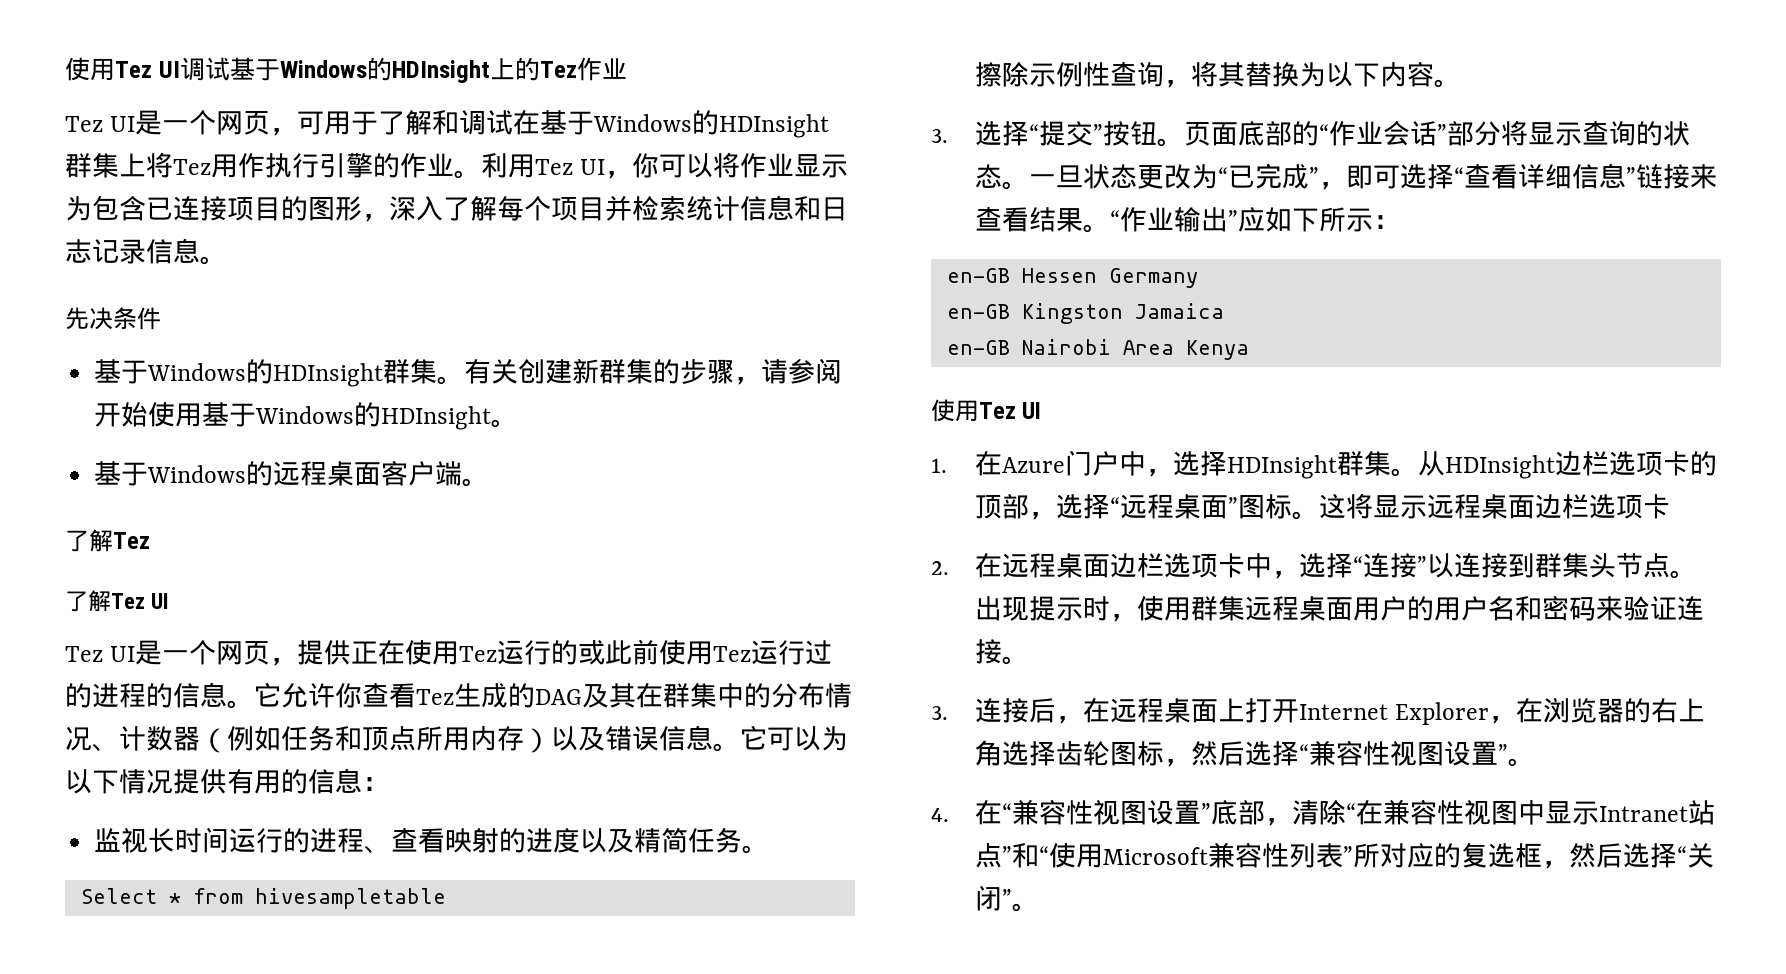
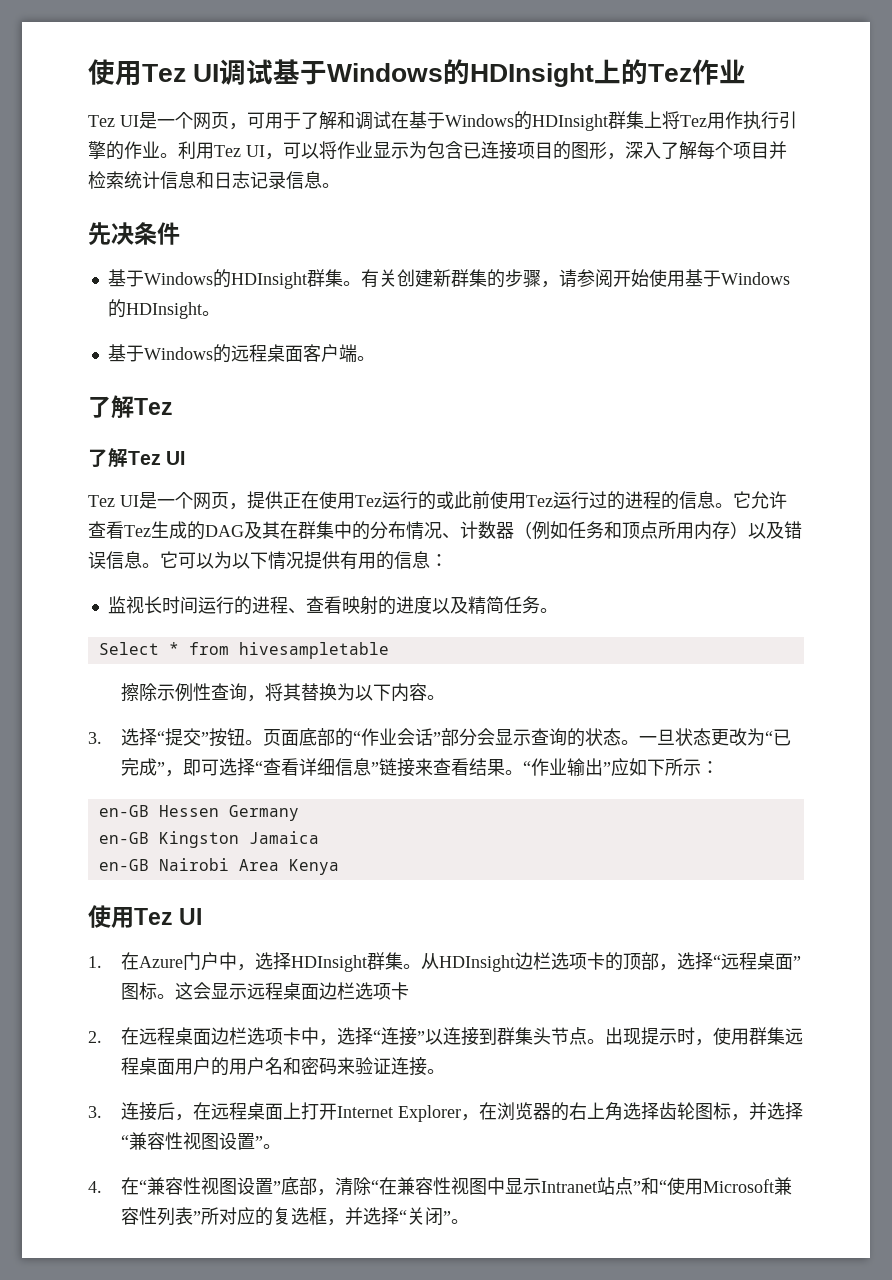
[632,153,660,178] 你 -> (283, 156) none
[335,683,362,708] 你 -> (787, 500) none
[1500,120,1528,146] 将 -> [476,728,495,746] 会
[1345,493,1373,519] 将 -> [192,982,211,1000] 会
[1190,741,1245,766] 然后 -> [748,1102,767,1120] 并
[1568,843,1623,868] 然后 -> [344,1207,363,1225] 并

